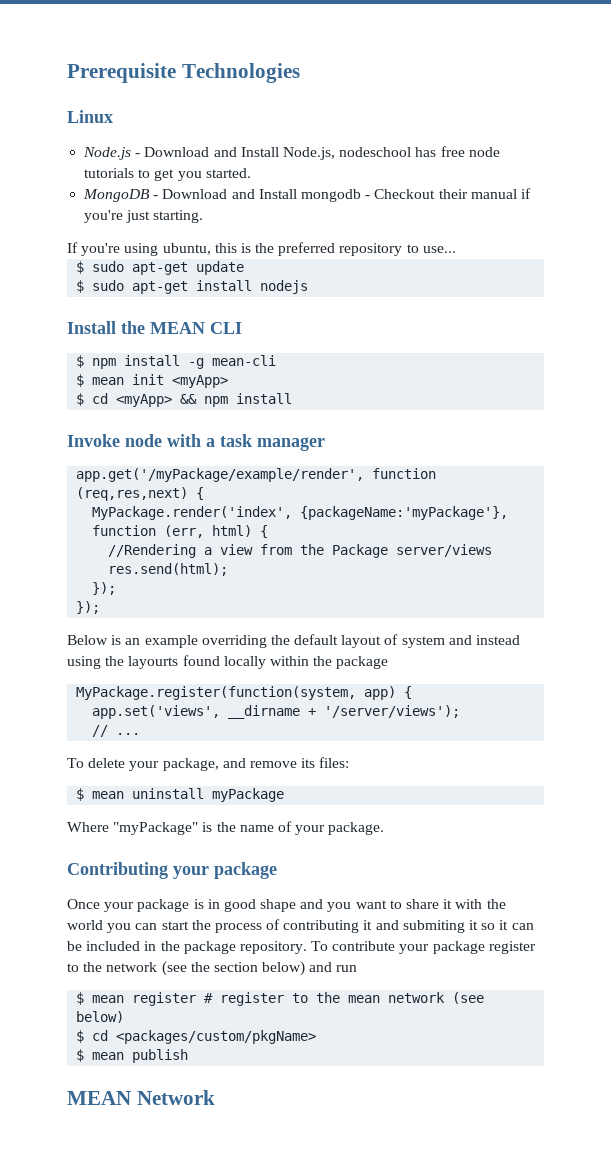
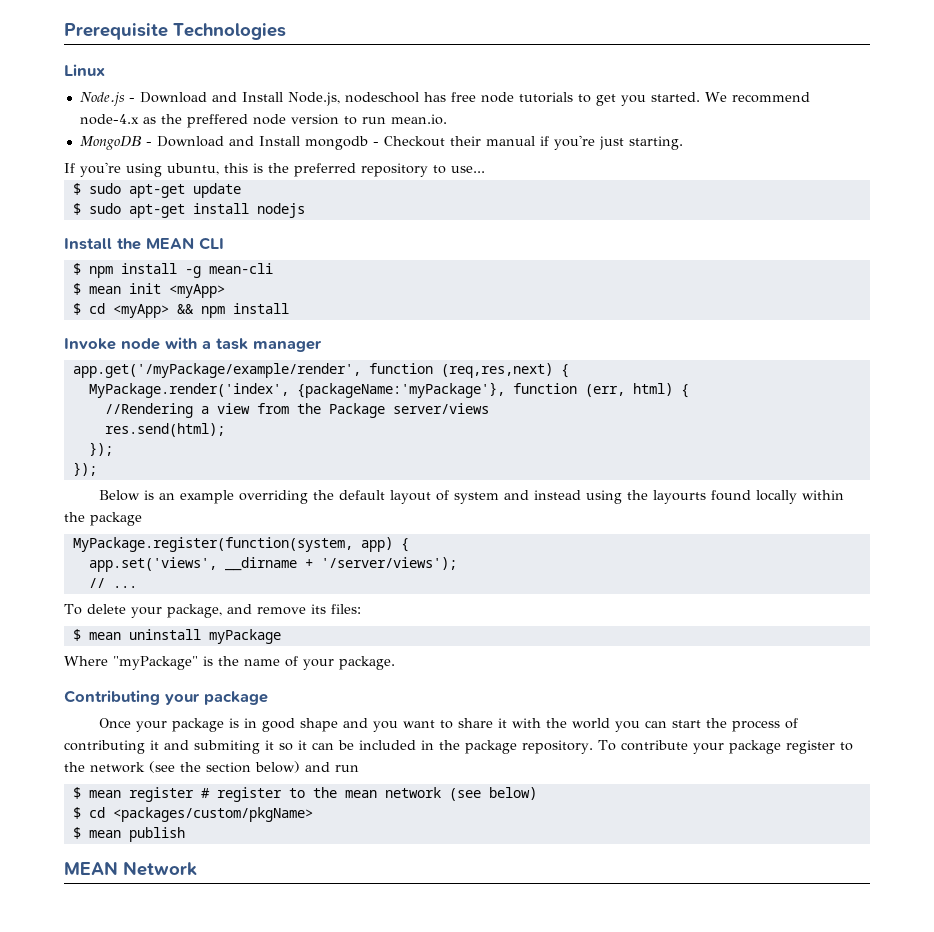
(251, 173) none -> [704,92,810,103] [79,114,447,128] We recommend node-4.x as the preffered node version to run mean.io.

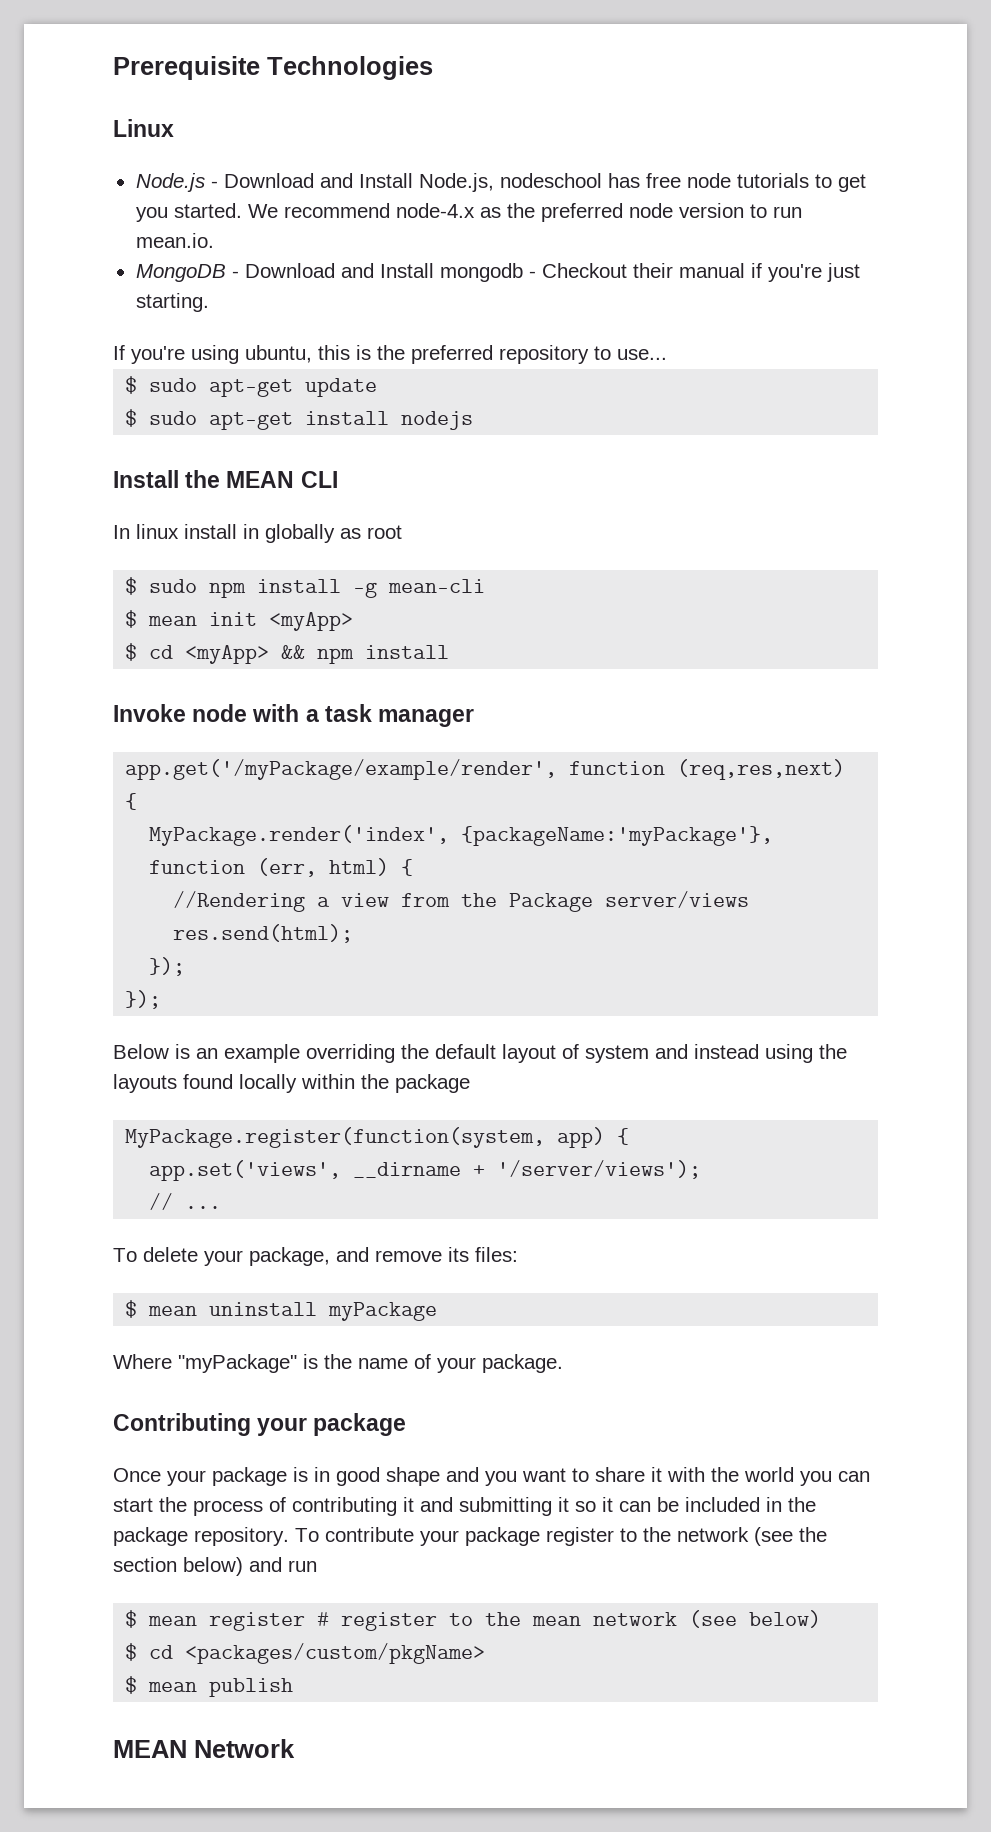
[186,114,248,128] preffered -> [540,203,623,222] preferred
[72,263,81,275] // $ -> [113,524,402,543] [125,577,198,595] // In linux install in globally as root // $ sudo
[653,490,707,504] layourts -> [113,1074,177,1093] layouts
[194,740,260,754] submiting -> [459,1497,552,1516] submitting

